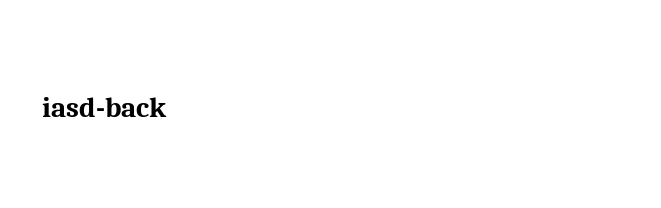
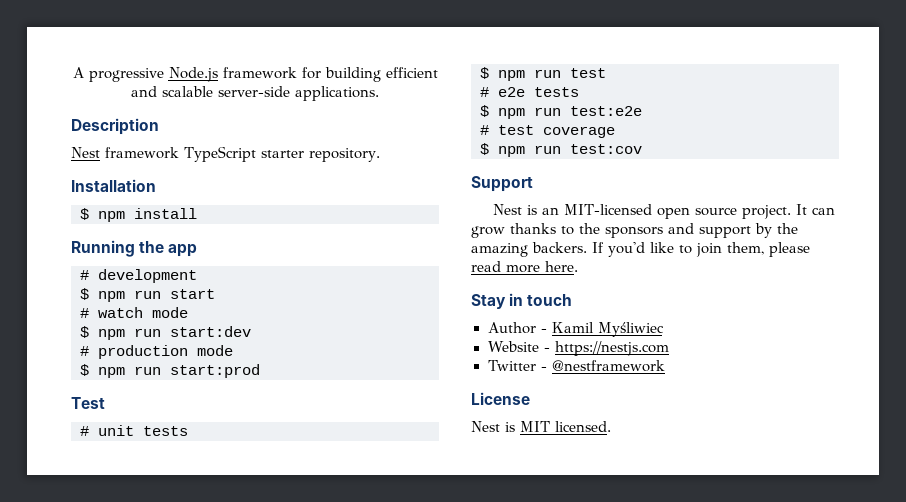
[42,97,167,117] iasd-back -> [72,67,438,82] [131,86,379,101] [71,118,159,135] [71,146,380,162] [71,179,156,192] [80,208,197,222] [71,240,198,257] [80,269,197,283] [80,288,215,302] [80,307,188,318] [80,326,251,340] [80,345,233,359] [80,364,260,378] [71,397,105,409] [80,425,188,436] [480,67,606,81] [480,87,579,97] [480,105,642,119] [480,125,615,138] [480,143,642,157] [471,176,533,192] [492,204,835,219] [471,223,798,238] [471,242,810,257] [471,261,578,273] [471,293,573,309] [487,322,664,337] [487,341,670,356] [487,360,666,372] [471,392,530,405] [471,421,611,432] A progressive Node.js framework for building efficient and scalable server-side applications. // Description // Nest framework TypeScript starter repository. // Installation // $ npm install // Running the app // # development // $ npm run start // # watch mode // $ npm run start:dev // # production mode // $ npm run start:prod // Test // # unit tests // $ npm run test // # e2e tests // $ npm run test:e2e // # test coverage // $ npm run test:cov // Support // Nest is an MIT-licensed open source project. It can grow thanks to the sponsors and support by the amazing backers. If you'd like to join them, please read more here. // Stay in touch // Author - Kamil Myśliwiec // Website - https://nestjs.com // Twitter - @nestframework // License // Nest is MIT licensed.

